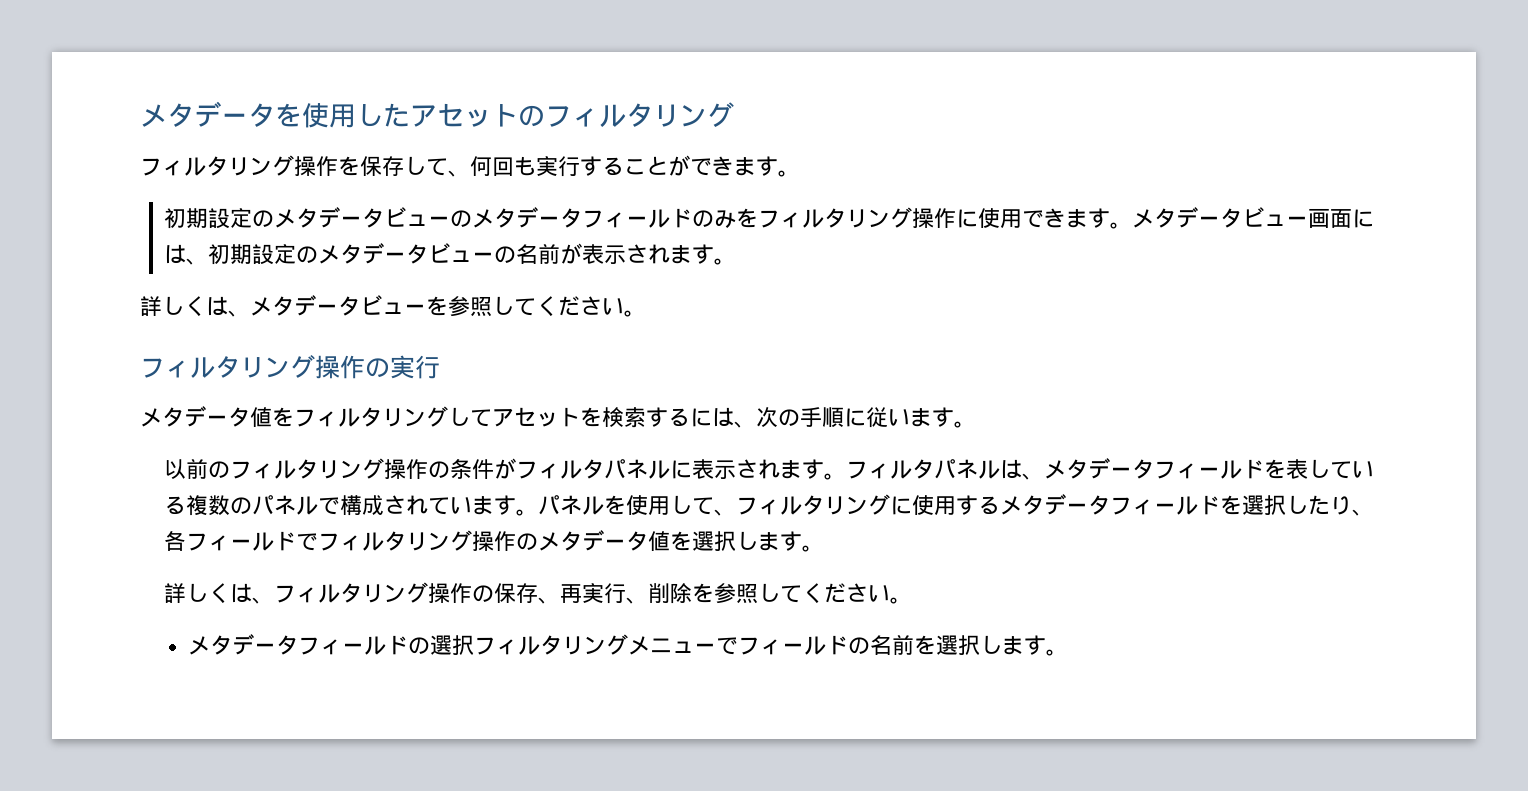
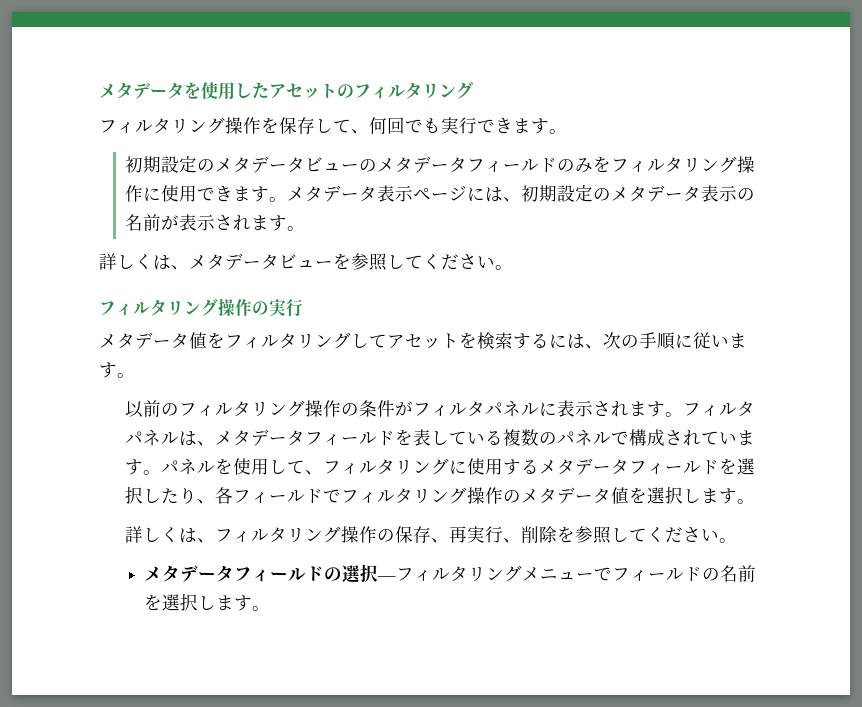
[514,155,690,177] も実行することが -> [405,117,477,134] でも実行
[1242,207,1353,228] ビュー画面 -> [377,185,468,202] 表示ページ
[428,243,495,263] ビュー -> [701,185,738,202] 表示
(475, 645) none -> [377,576,397,580] —

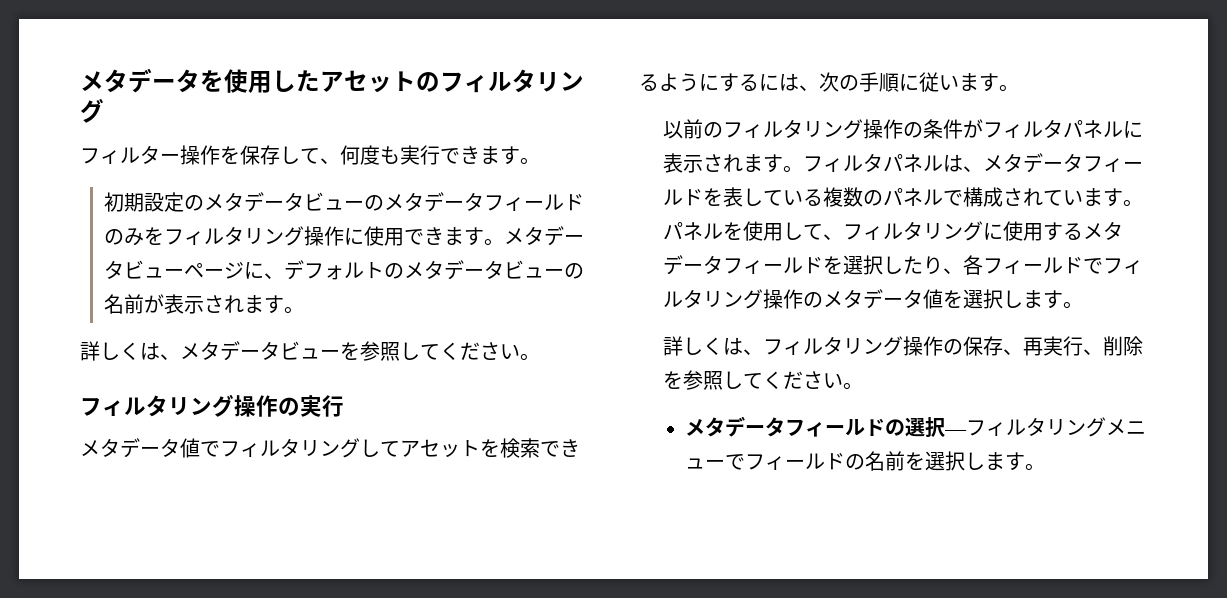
[171,117,225,134] リング -> [160,153,180,163] ー
[387,117,423,134] 回で -> [360,145,380,165] 度
[377,185,414,202] 表示 -> [124,260,185,279] ビュー
[485,184,738,202] は、初期設定のメタデータ表示 -> [264,260,565,280] 、デフォルトのメタデータビュー
[207,332,225,349] を -> [200,441,220,457] で
(513, 340) none -> [540,439,580,457] [639,73,719,91] できるように

